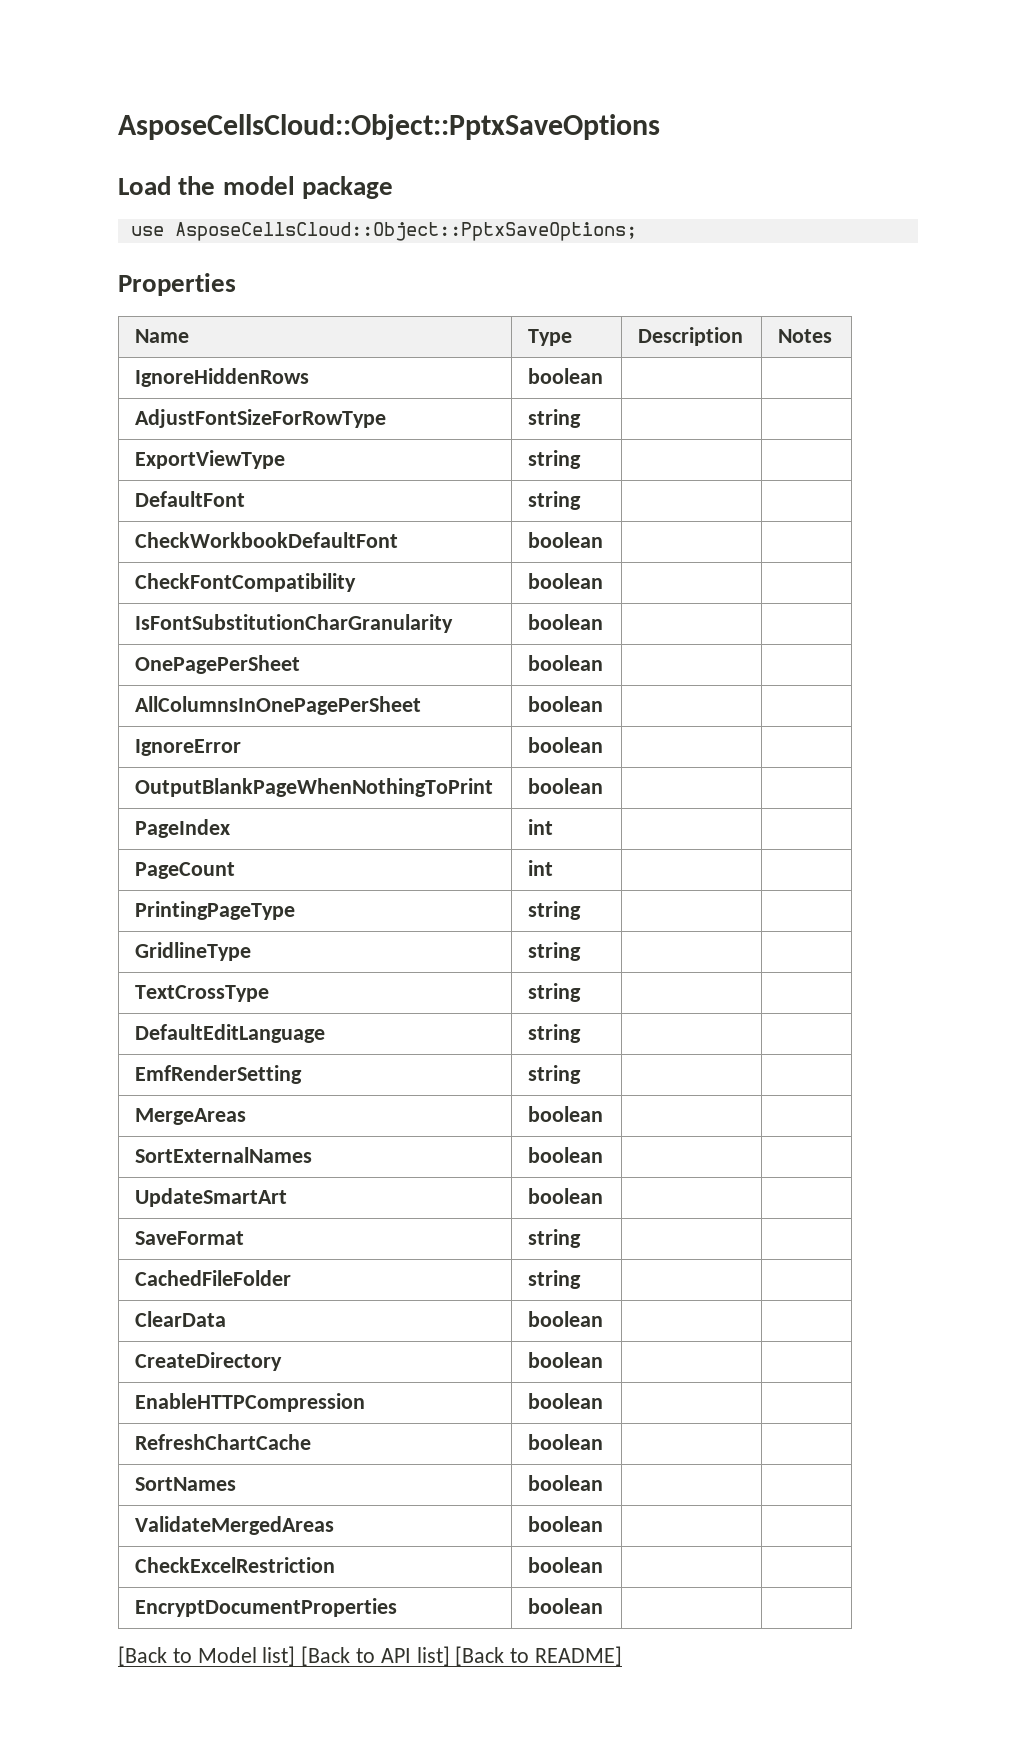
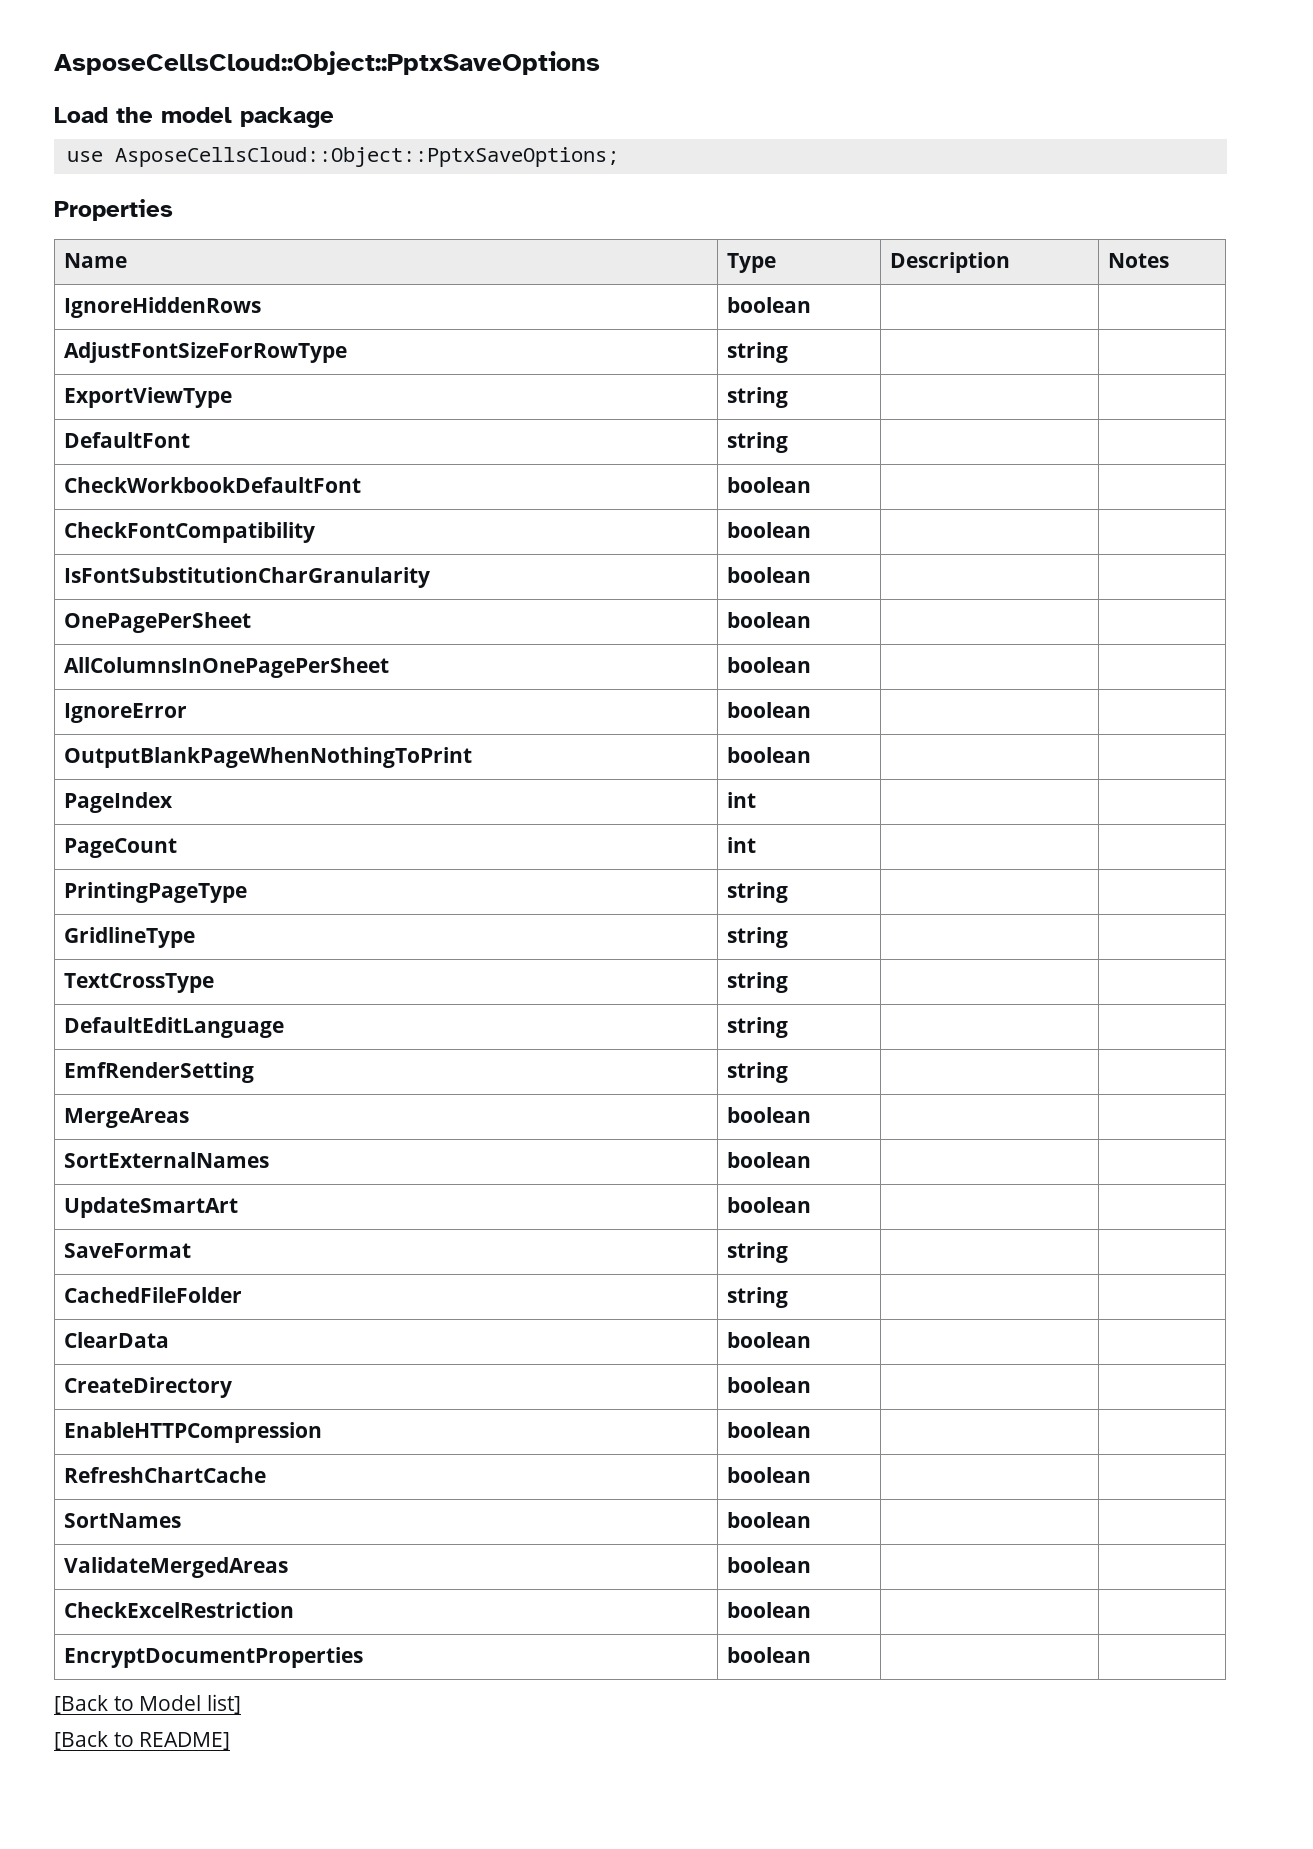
[301,1646,450,1666] [Back to API list] -> (242, 1704) //

